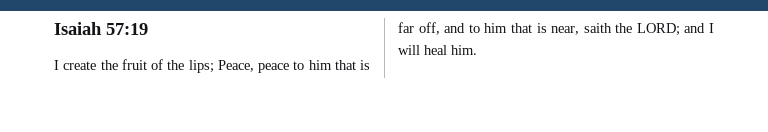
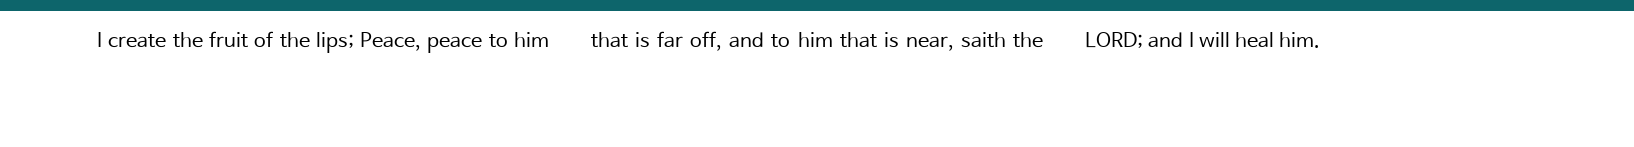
[54,22,148,35] Isaiah 57:19 // -> (97, 39) none

